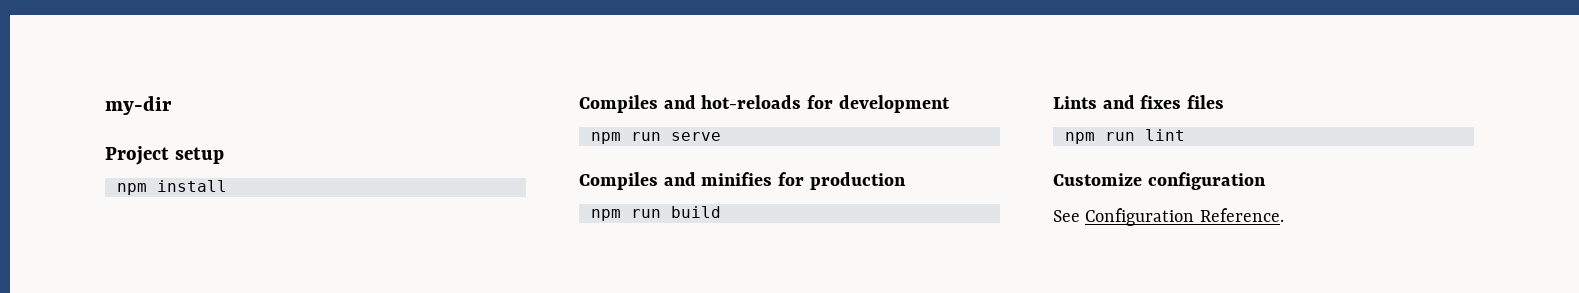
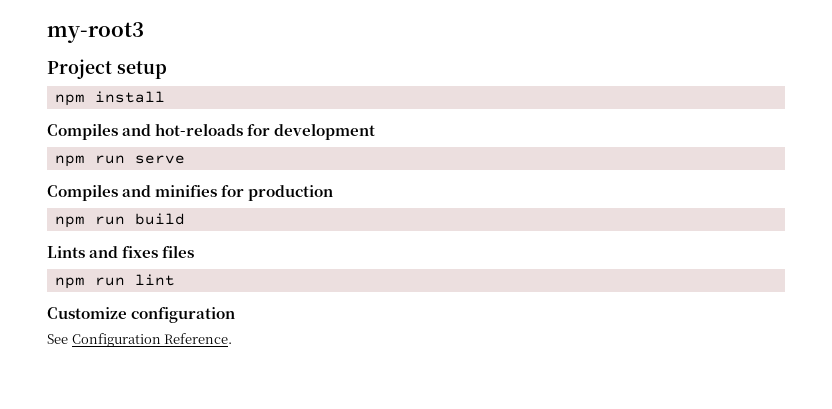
[105,96,172,115] my-dir -> [47,22,144,43] my-root3

